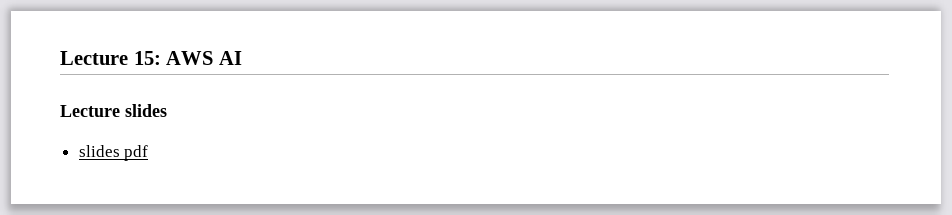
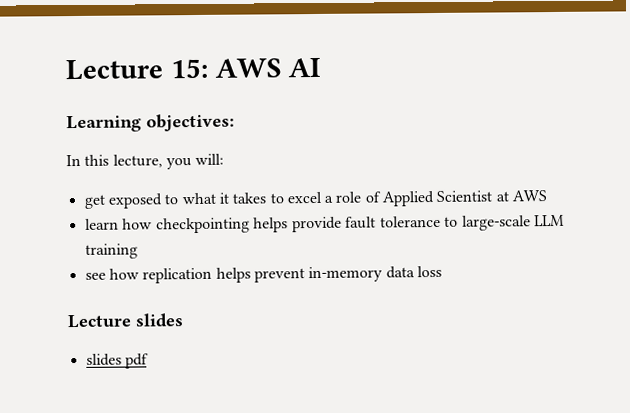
(242, 58) none -> [66,113,235,133] [66,153,225,170] [83,190,548,209] [84,214,565,234] [84,243,138,259] [84,265,442,284] // Learning objectives: // In this lecture, you will: // get exposed to what it takes to excel a role of Applied Scientist at AWS // learn how checkpointing helps provide fault tolerance to large-scale LLM training // see how replication helps prevent in-memory data loss

